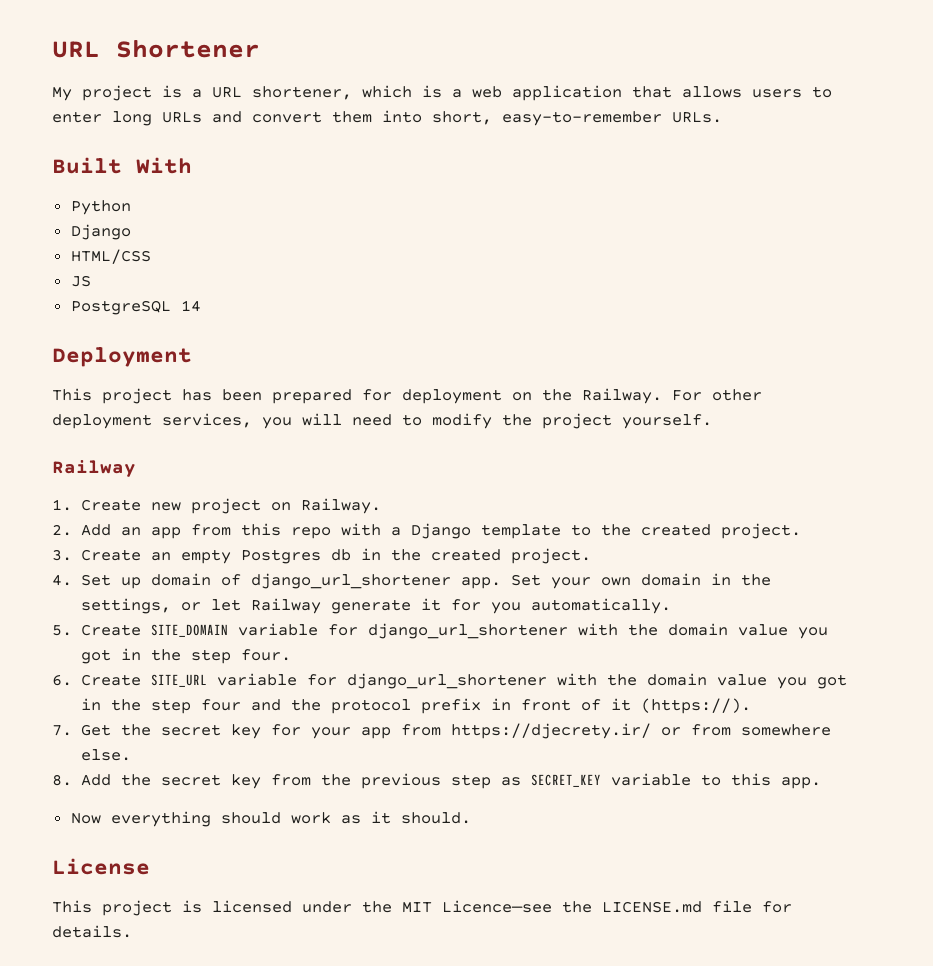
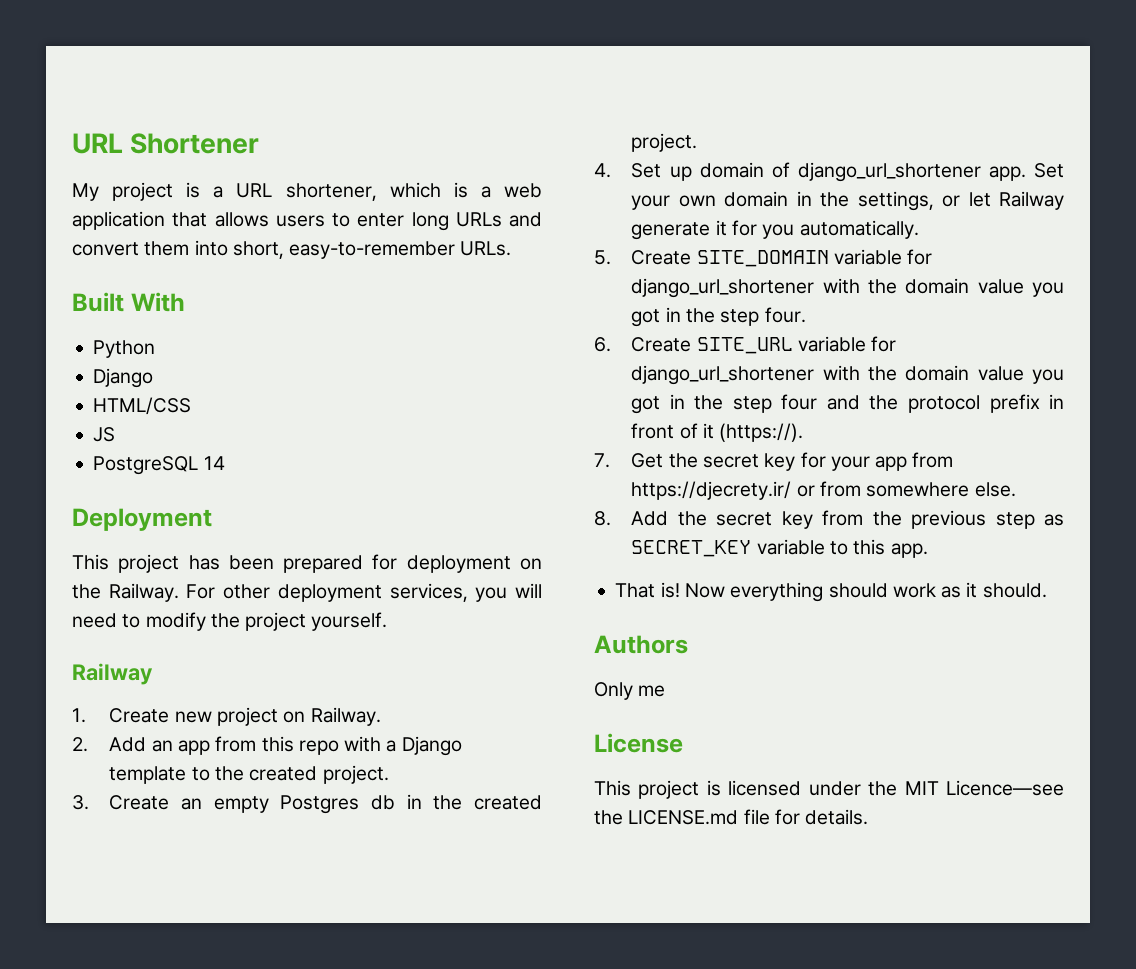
(821, 783) none -> [615,582,680,598] That is!
(471, 818) none -> [594,635,688,654] [594,682,666,700] // Authors // Only me

